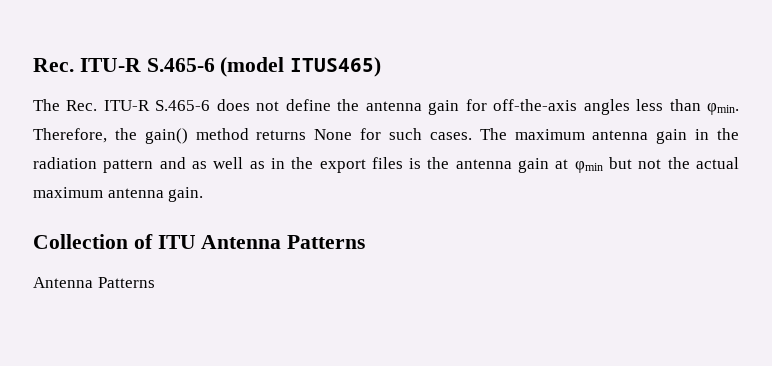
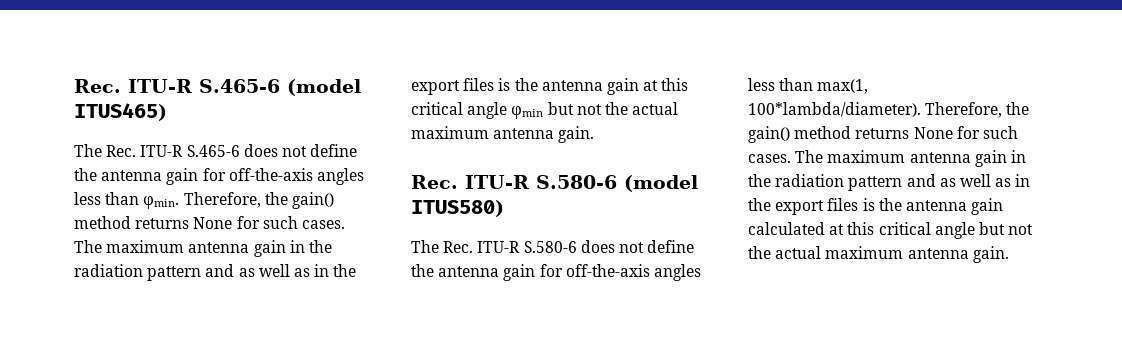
(569, 164) none -> [661,78,689,91] [411,102,508,119] this critical angle
[33,234,366,249] [33,277,155,288] Collection of ITU Antenna Patterns // Antenna Patterns -> [411,175,698,192] [411,200,504,217] [411,240,695,253] [411,264,701,281] [748,78,869,94] [748,102,1030,118] [748,126,1018,143] [748,150,1026,167] [748,174,1031,191] [748,198,1004,215] [748,222,1034,239] [748,246,1009,263] Rec. ITU-R S.580-6 (model ITUS580) // The Rec. ITU-R S.580-6 does not define the antenna gain for off-the-axis angles less than max(1, 100*lambda/diameter). Therefore, the gain() method returns None for such cases. The maximum antenna gain in the radiation pattern and as well as in the export files is the antenna gain calculated at this critical angle but not the actual maximum antenna gain.

